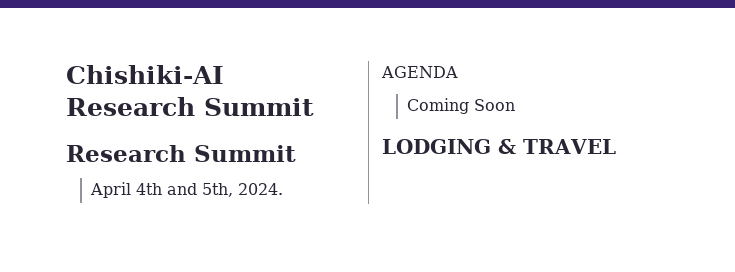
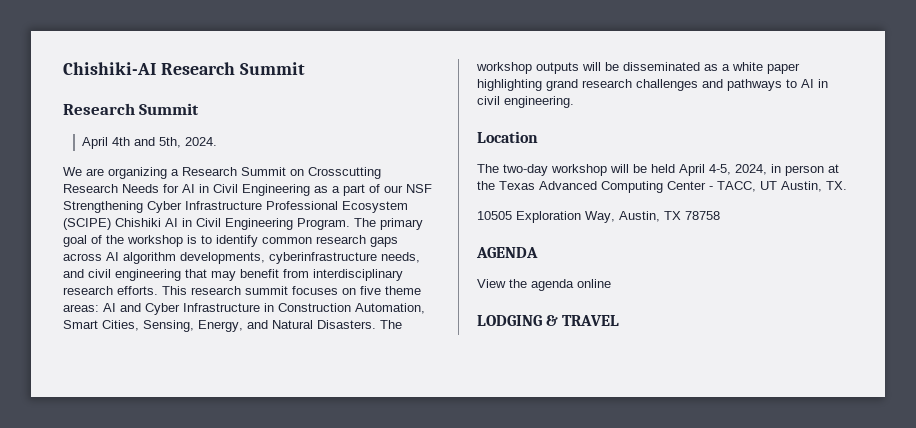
[381,66,458,78] [407,98,516,114] AGENDA // Coming Soon -> [63,167,381,179] [63,184,432,196] [63,201,408,213] [63,218,423,230] [63,235,398,247] [63,252,420,264] [63,269,403,281] [63,286,421,295] [63,303,425,315] [63,320,402,332] [476,62,800,74] [477,79,828,91] [477,96,574,108] [477,131,538,143] [477,164,839,176] [477,181,847,193] [477,211,720,223] [476,247,538,258] [477,279,611,291] We are organizing a Research Summit on Crosscutting Research Needs for AI in Civil Engineering as a part of our NSF Strengthening Cyber Infrastructure Professional Ecosystem (SCIPE) Chishiki AI in Civil Engineering Program. The primary goal of the workshop is to identify common research gaps across AI algorithm developments, cyberinfrastructure needs, and civil engineering that may benefit from interdisciplinary research efforts. This research summit focuses on five theme areas: AI and Cyber Infrastructure in Construction Automation, Smart Cities, Sensing, Energy, and Natural Disasters. The workshop outputs will be disseminated as a white paper highlighting grand research challenges and pathways to AI in civil engineering. // Location // The two-day workshop will be held April 4-5, 2024, in person at the Texas Advanced Computing Center - TACC, UT Austin, TX. // 10505 Exploration Way, Austin, TX 78758 // AGENDA // View the agenda online

